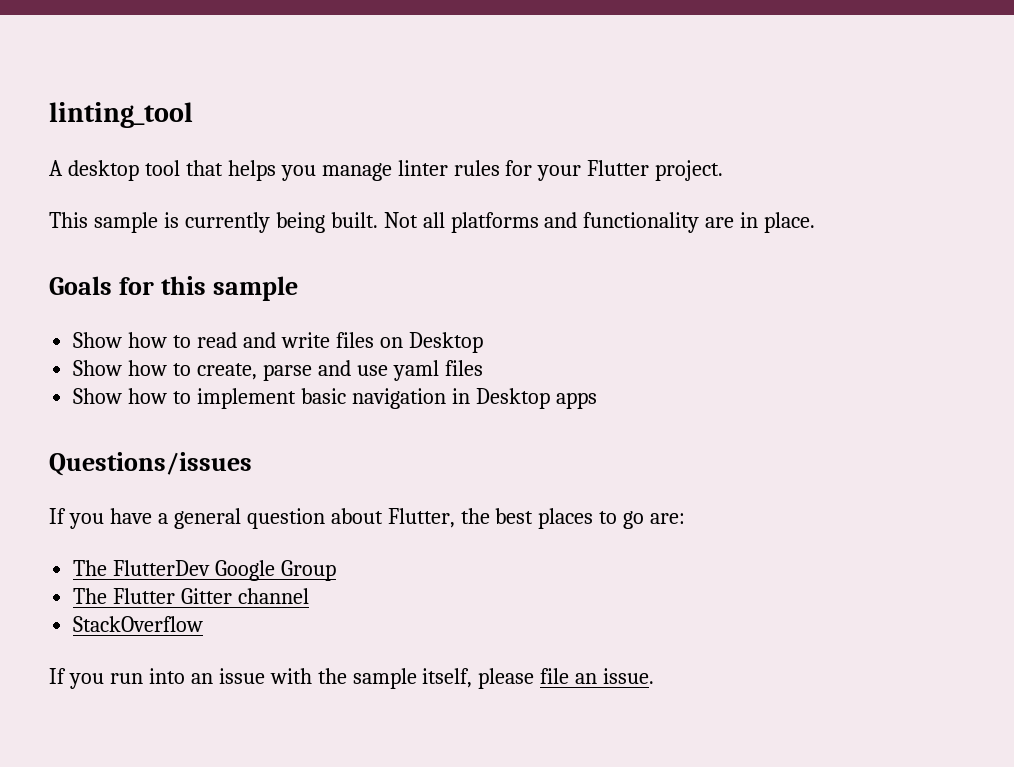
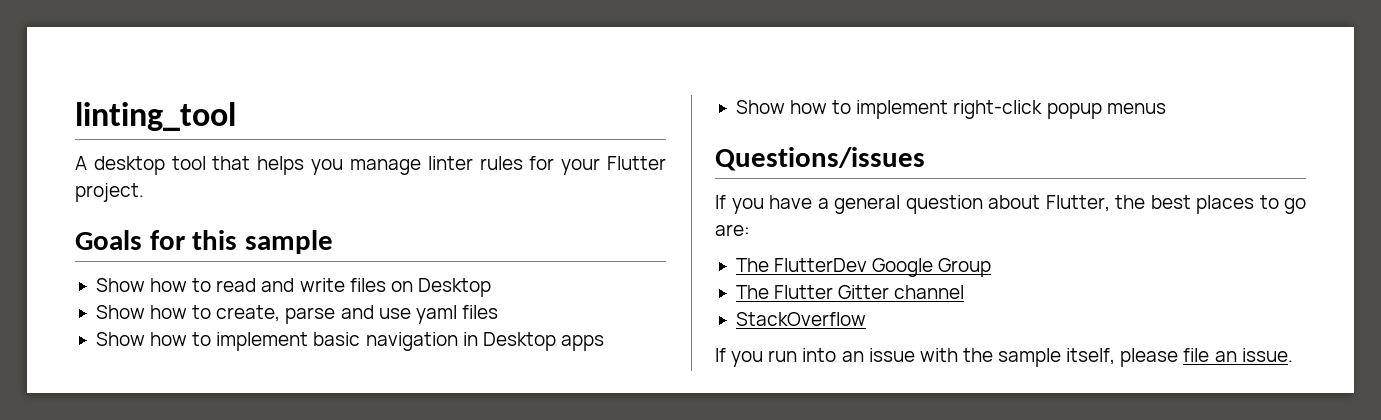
[49,212,816,233] // This sample is currently being built. Not all platforms and functionality are in place. -> (144, 192) none
(597, 400) none -> [735,100,1166,119] // Show how to implement right-click popup menus

